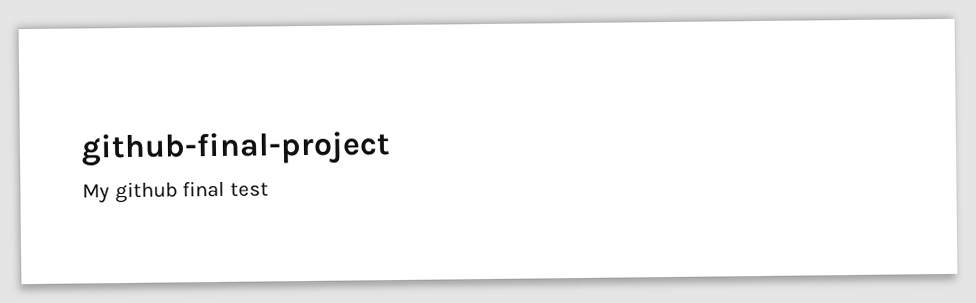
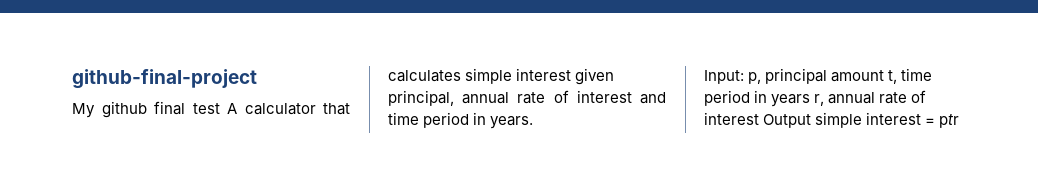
(269, 189) none -> [227,103,350,115] [388,68,615,85] [388,90,666,106] [388,112,534,129] [704,68,933,84] [704,90,927,107] [704,112,960,128] A calculator that calculates simple interest given principal, annual rate of interest and time period in years. // Input: p, principal amount t, time period in years r, annual rate of interest Output simple interest = ptr

